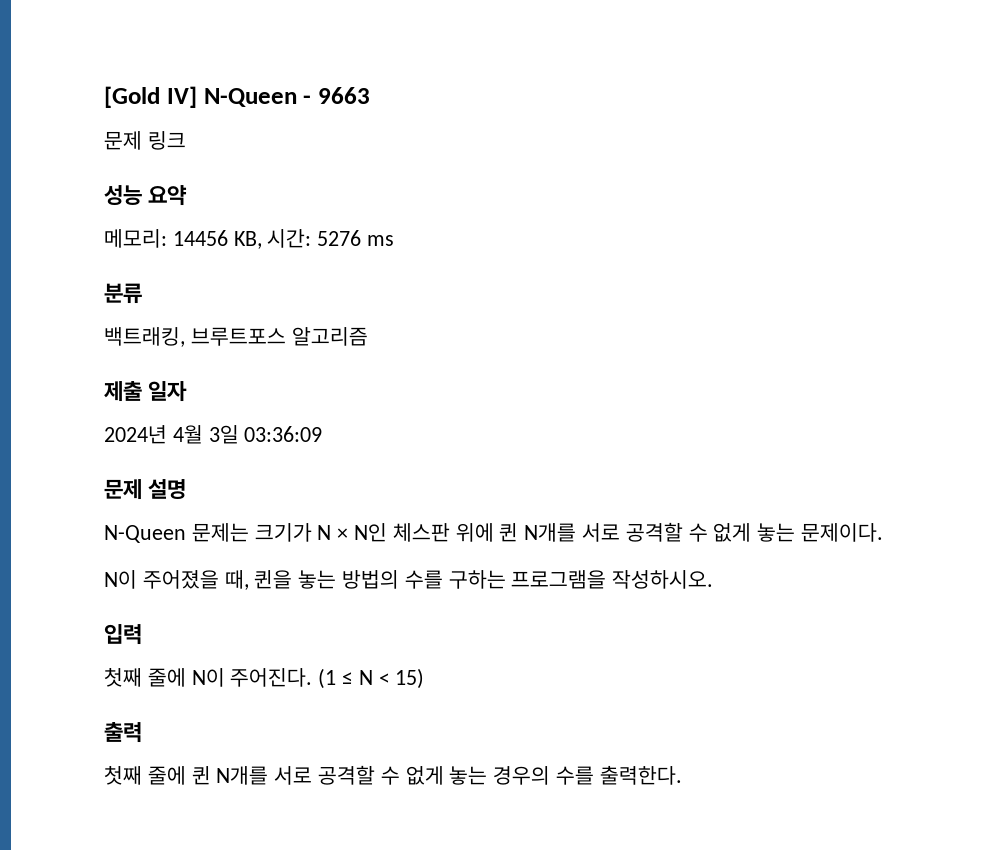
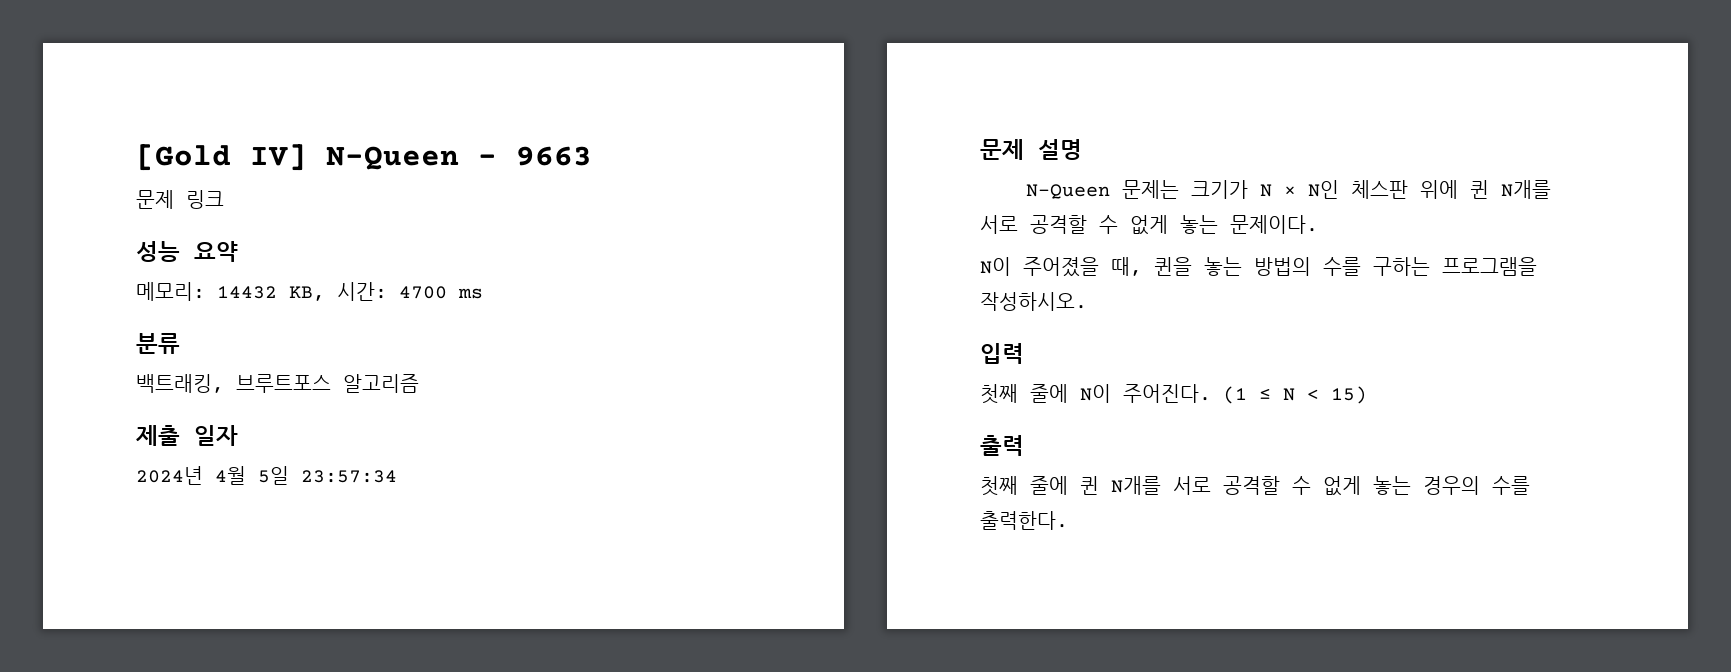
[172,230,228,246] 14456 -> [217,286,277,299] 14432
[317,230,362,246] 5276 -> [399,286,447,299] 4700
[208,425,323,444] 3일 03:36:09 -> [258,466,397,485] 5일 23:57:34

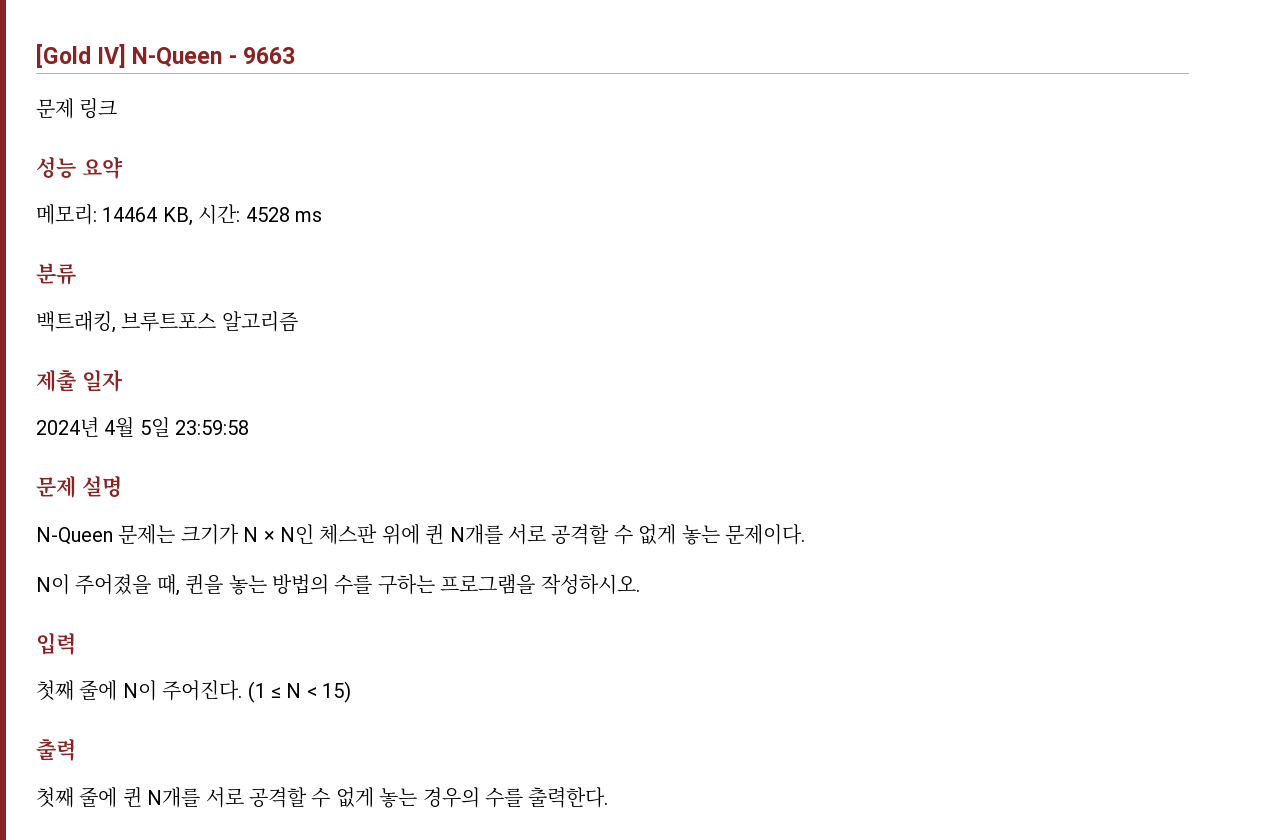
[217,286,277,299] 14432 -> [102,207,158,222] 14464
[399,286,447,299] 4700 -> [245,207,290,222] 4528
[301,470,397,483] 23:57:34 -> [175,420,250,435] 23:59:58

